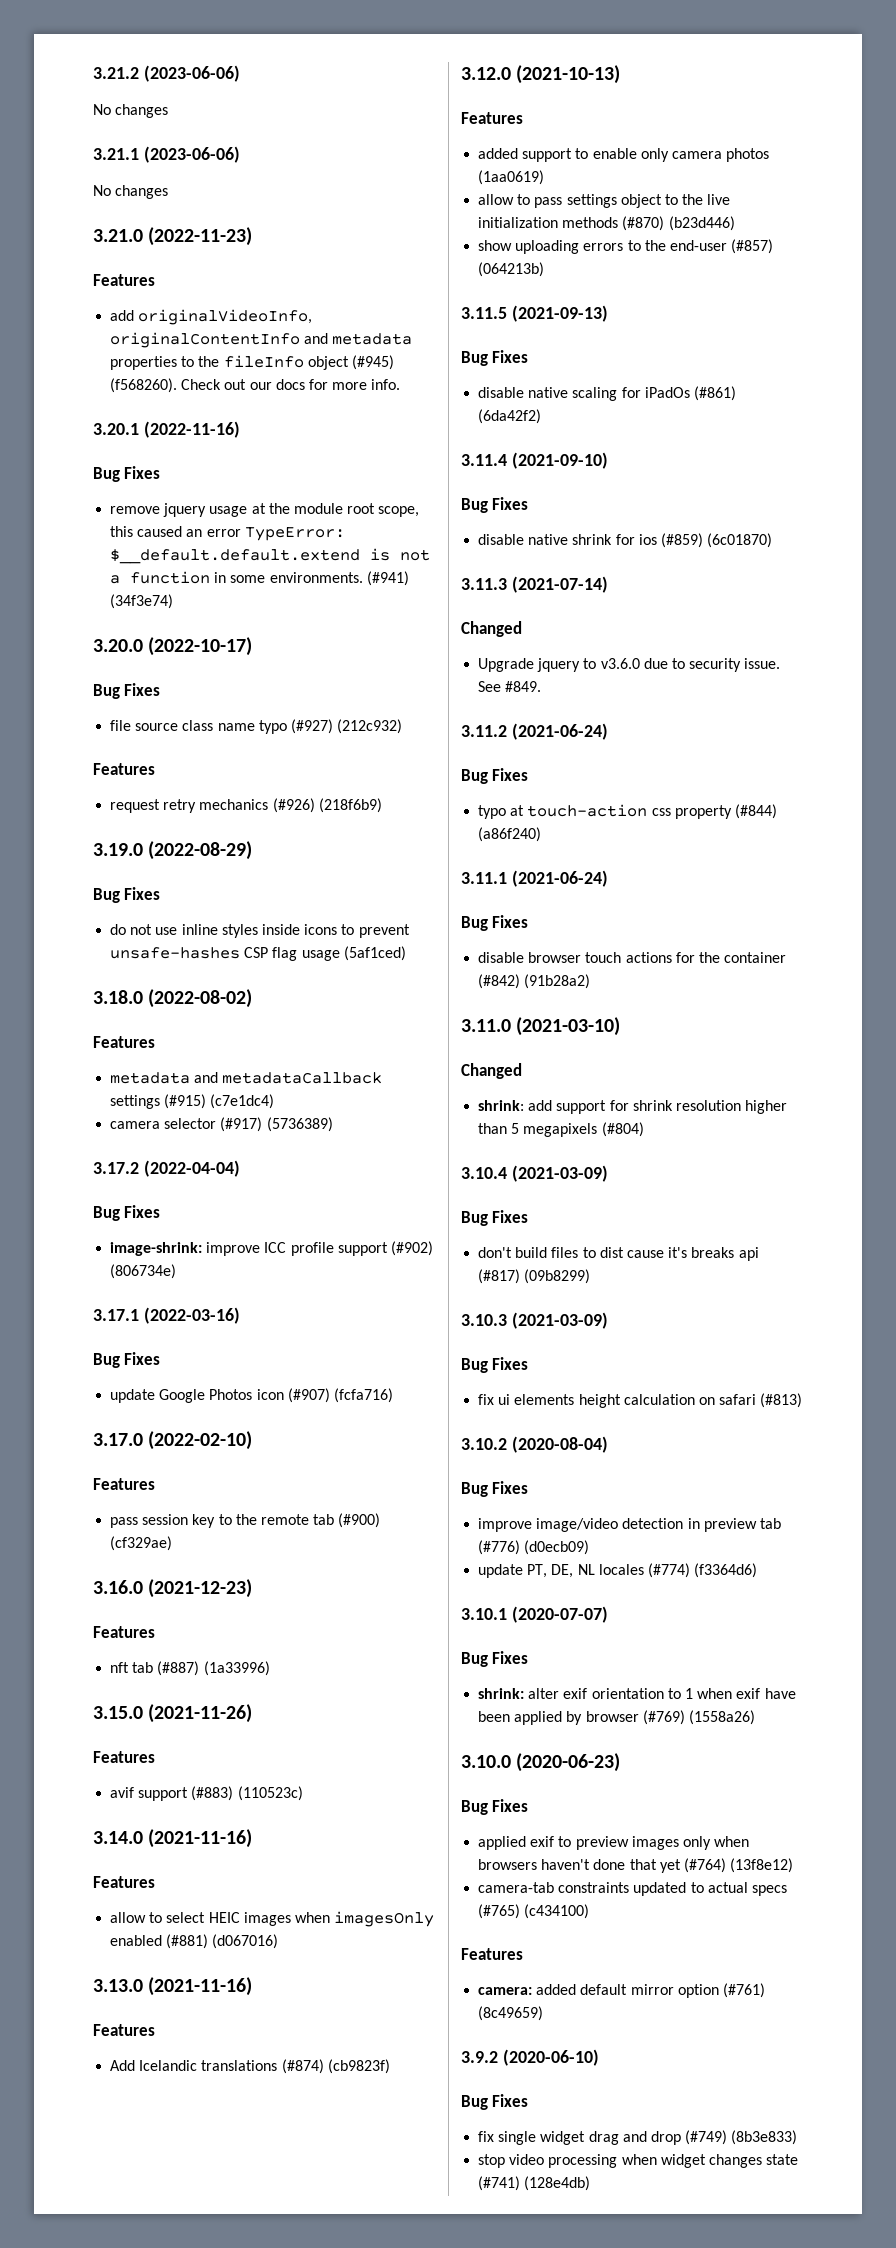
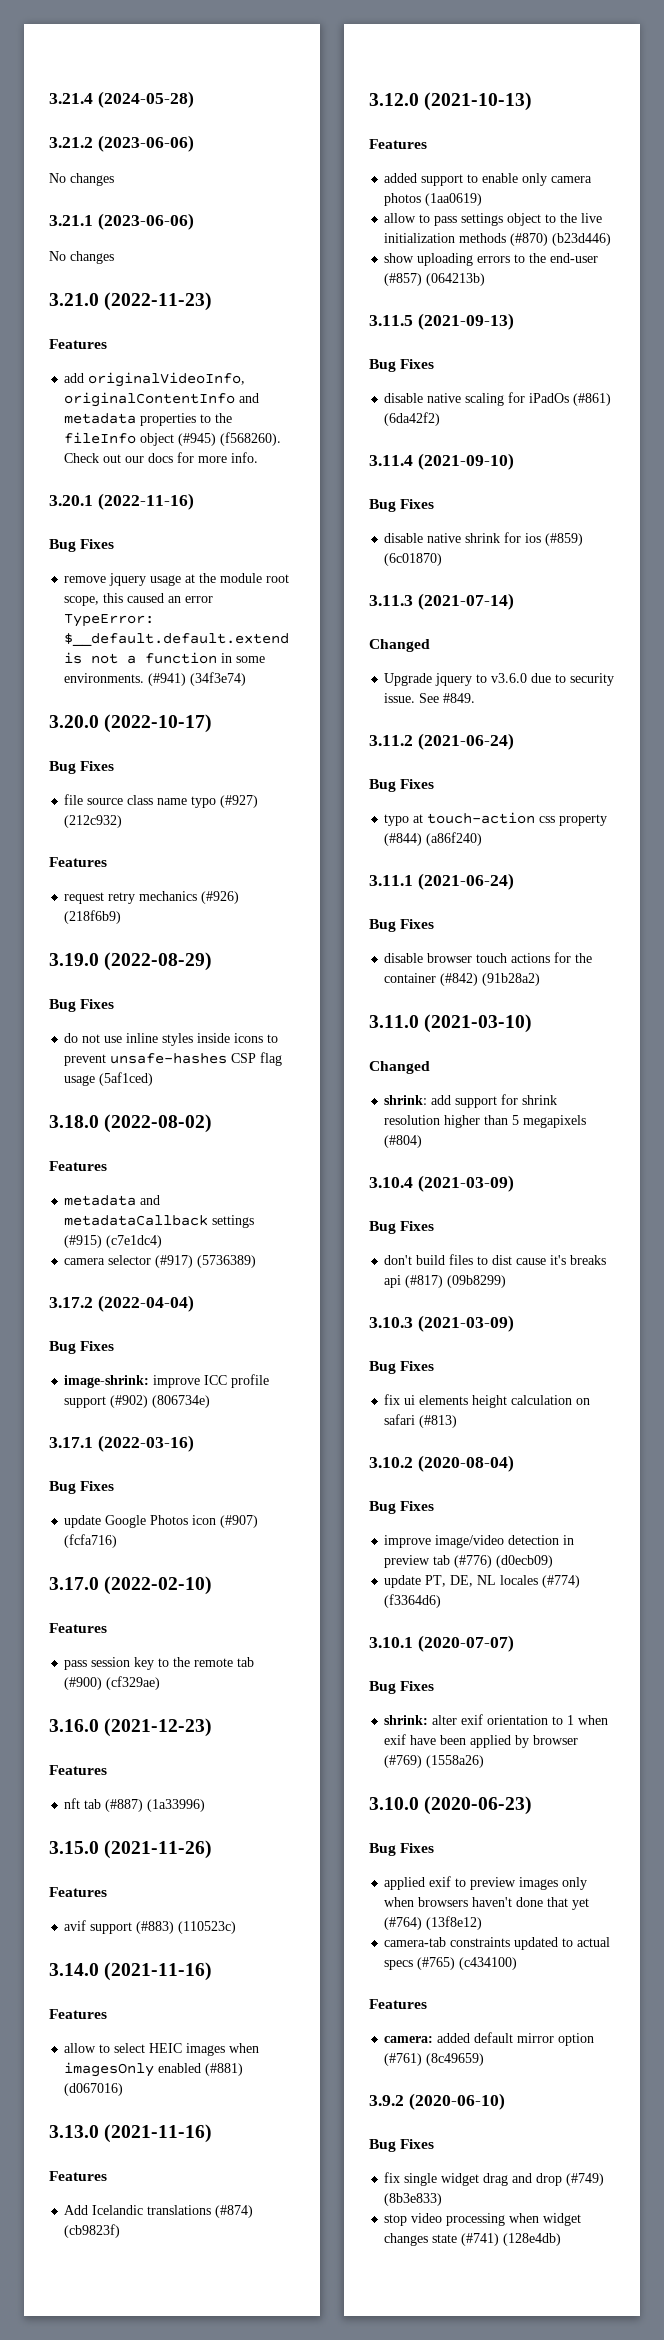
(93, 73) none -> [49,91,194,108] 3.21.4 (2024-05-28) //

